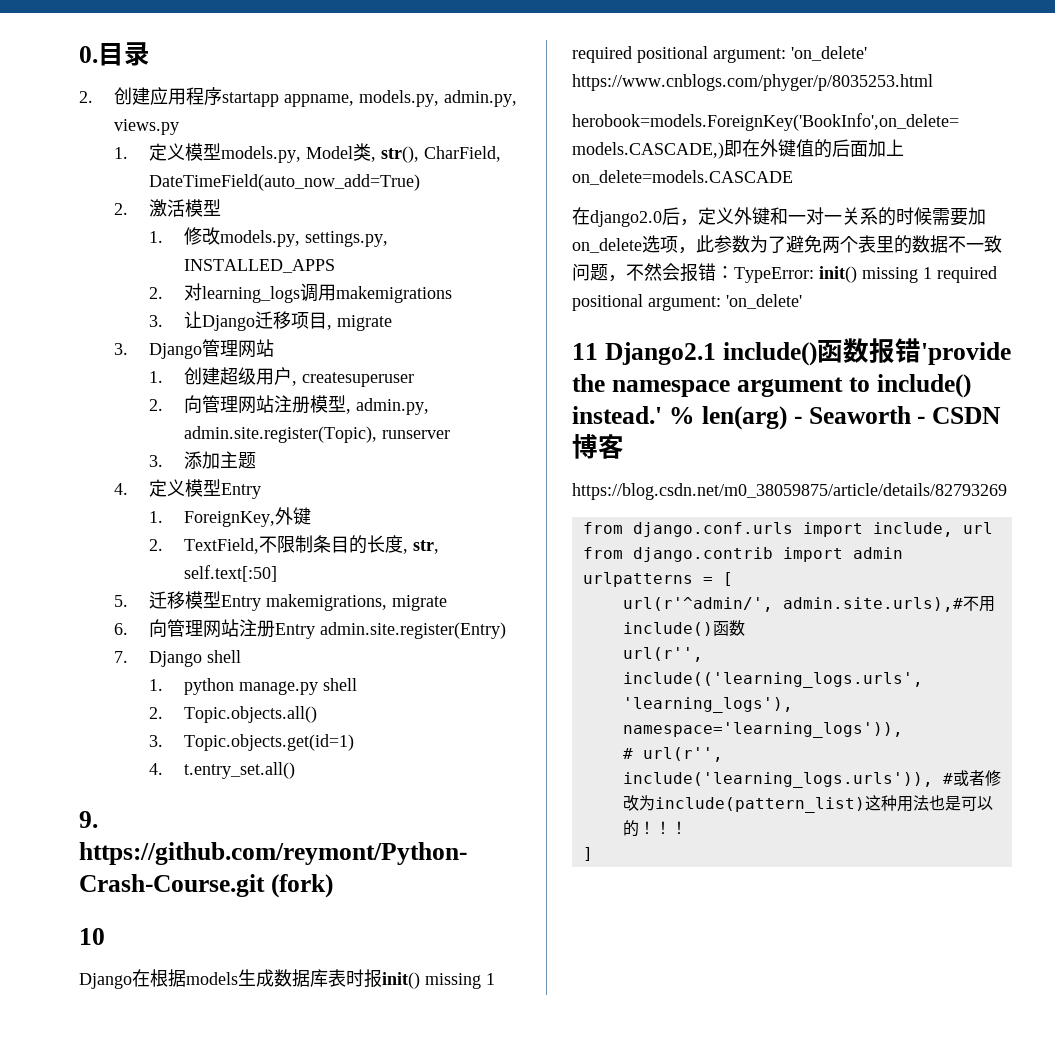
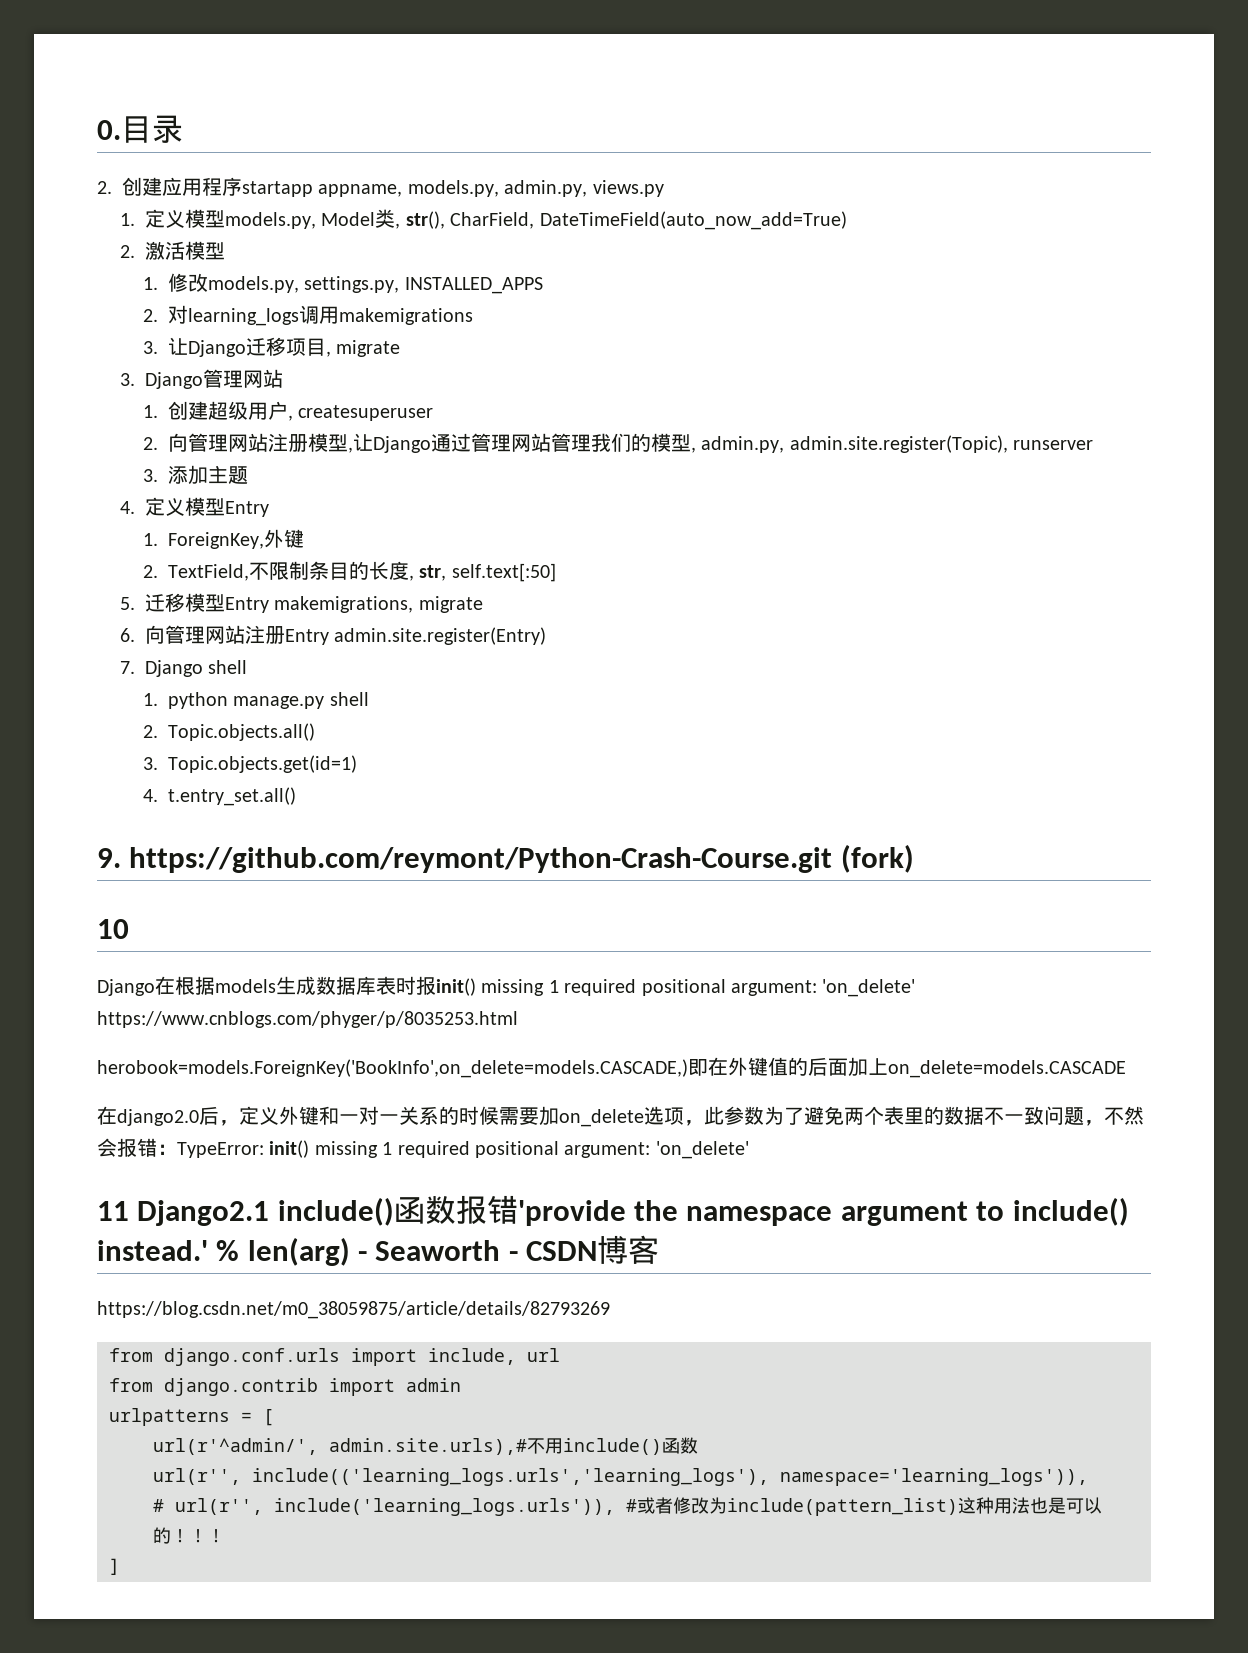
(351, 411) none -> [353,433,697,453] 让Django通过管理网站管理我们的模型,

